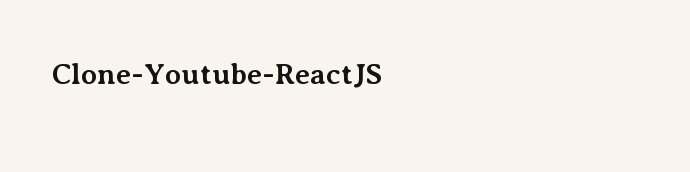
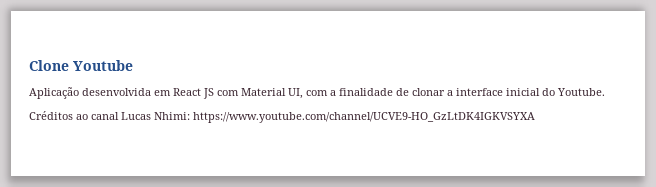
[52,63,382,88] Clone-Youtube-ReactJS -> [29,60,133,71] [29,87,605,99] [29,111,535,123] Clone Youtube // Aplicação desenvolvida em React JS com Material UI, com a finalidade de clonar a interface inicial do Youtube. // Créditos ao canal Lucas Nhimi: https://www.youtube.com/channel/UCVE9-HO_GzLtDK4IGKVSYXA

